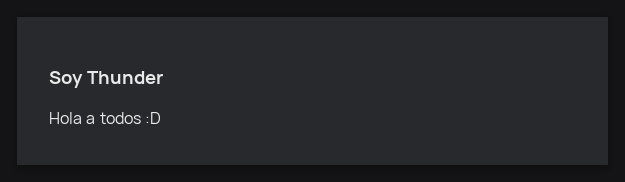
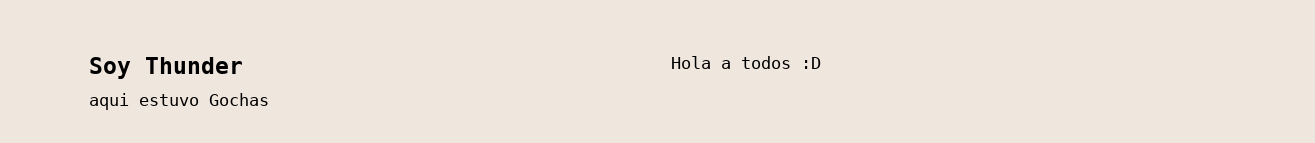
(163, 77) none -> [89,93,269,110] // aqui estuvo Gochas

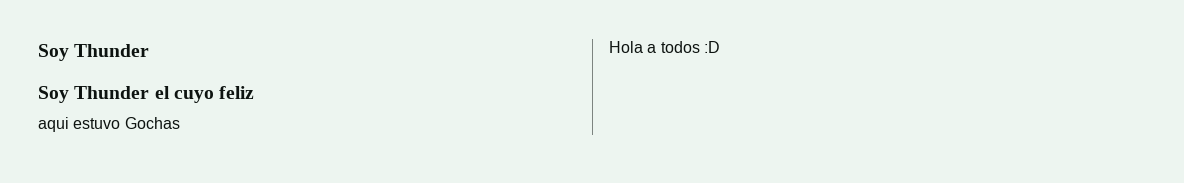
[89,57,243,79] Soy Thunder -> [38,44,150,61] [38,86,255,103] Soy Thunder // Soy Thunder el cuyo feliz

